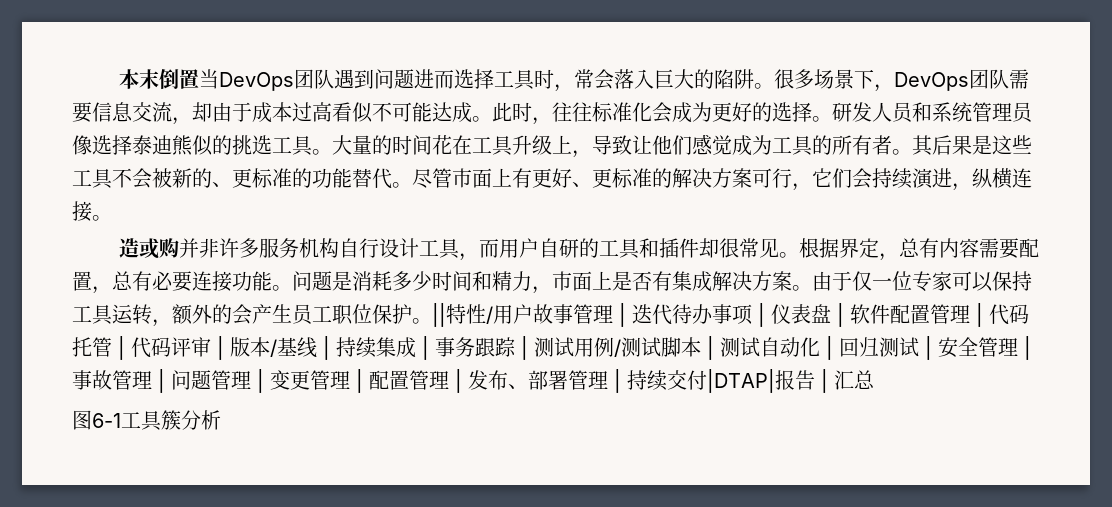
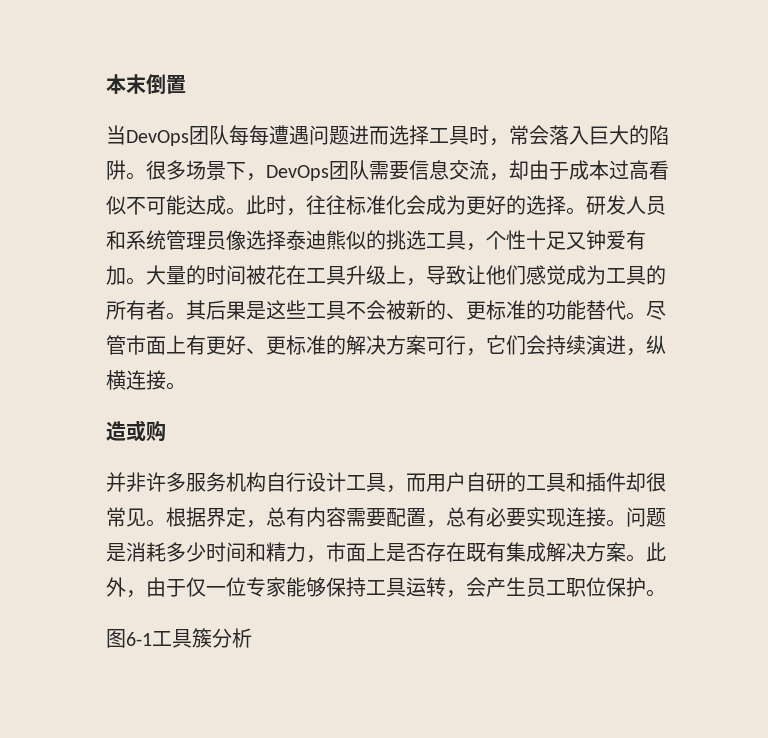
(200, 79) none -> (186, 84) //
[334,69,375,89] 遇到 -> [229,125,309,146] 每每遭遇
(313, 146) none -> [466,230,646,251] [106,265,126,285] ，个性十足又钟爱有加
(432, 145) none -> [246,265,266,285] 被
(180, 248) none -> (166, 431) //
[192,271,272,292] 连接功能 -> [526,507,606,527] 实现连接
(652, 281) none -> [426,542,486,562] 存在既
(812, 288) none -> [646,542,666,562] [106,577,146,598] 此外，
[952,271,993,292] 可以 -> [286,577,326,597] 能够
[172,304,232,325] 额外的 -> (466, 594) none
[432,303,1029,327] [72,336,1031,360] [72,369,875,393] ||特性/用户故事管理 | 迭代待办事项 | 仪表盘 | 软件配置管理 | 代码托管 | 代码评审 | 版本/基线 | 持续集成 | 事务跟踪 | 测试用例/测试脚本 | 测试自动化 | 回归测试 | 安全管理 | 事故管理 | 问题管理 | 变更管理 | 配置管理 | 发布、部署管理 | 持续交付|DTAP|报告 | 汇总 -> (666, 593) none

